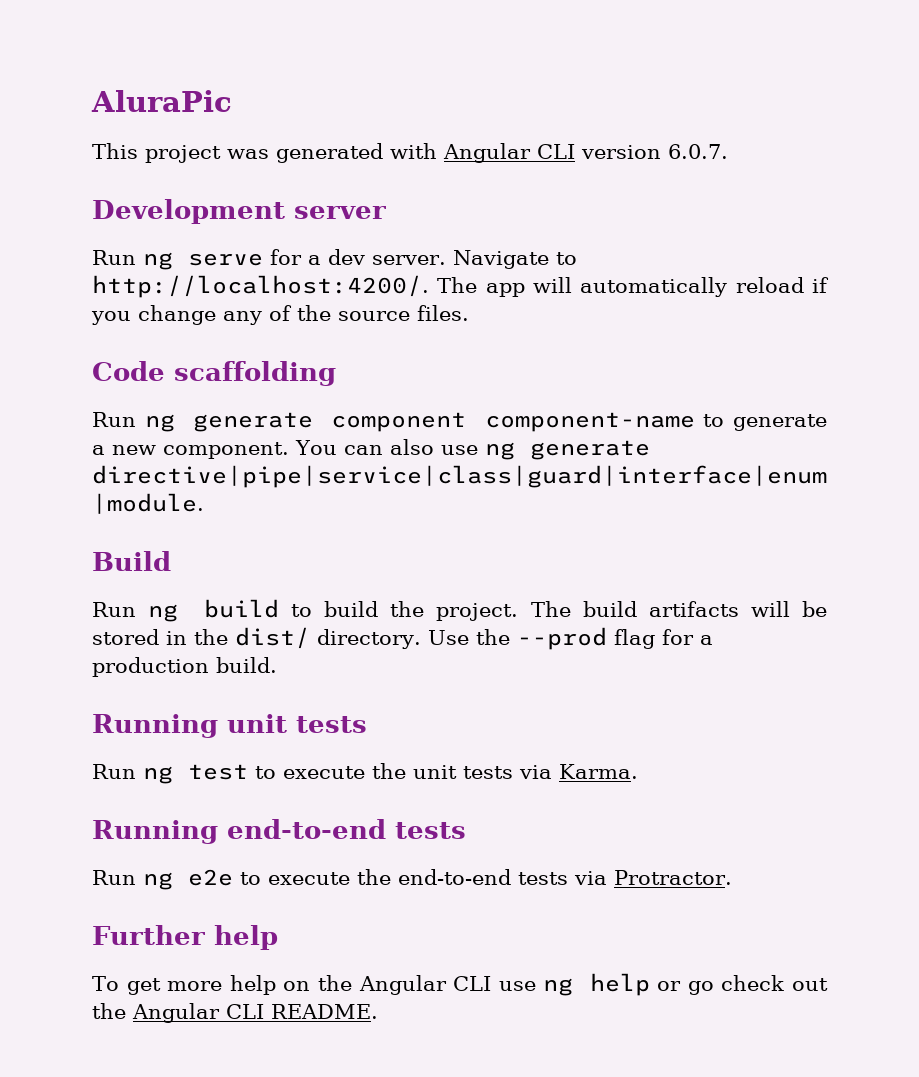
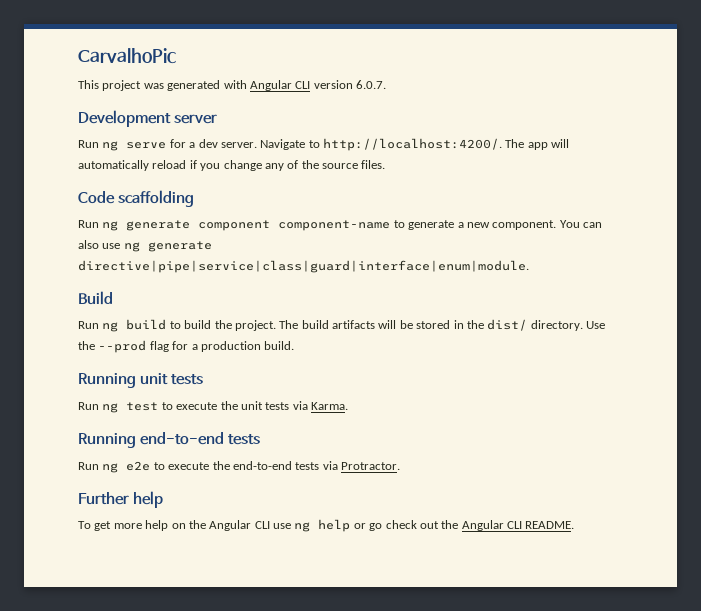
[91,90,232,112] AluraPic -> [78,48,176,64] CarvalhoPic

